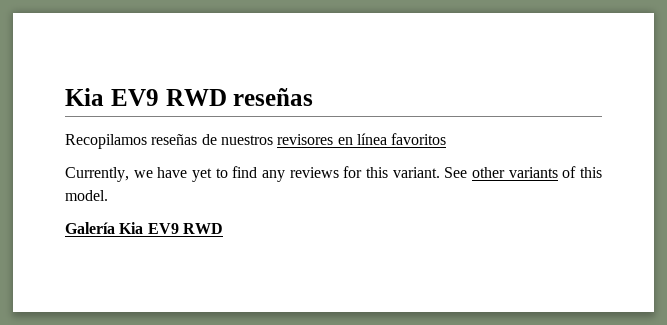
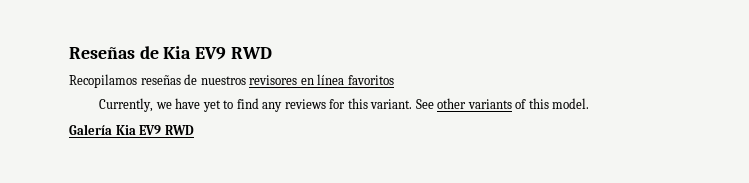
[65,88,314,106] Kia EV9 RWD reseñas -> [69,46,272,60] Reseñas de Kia EV9 RWD

